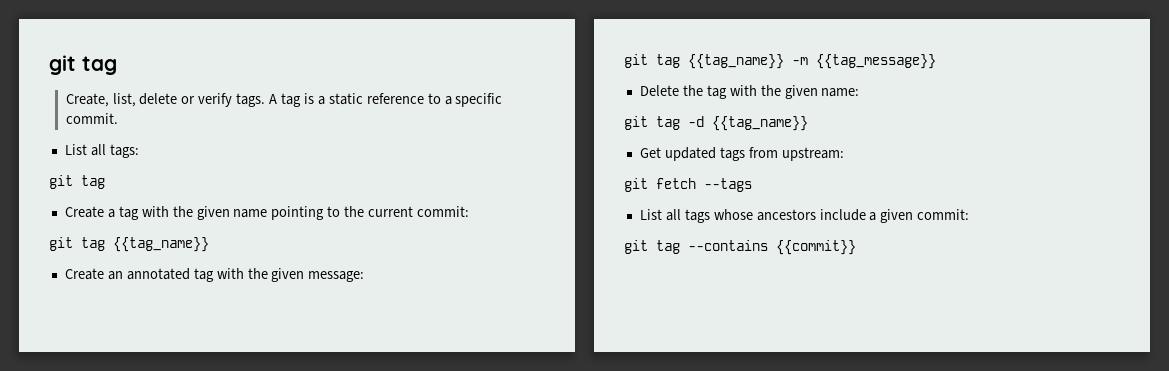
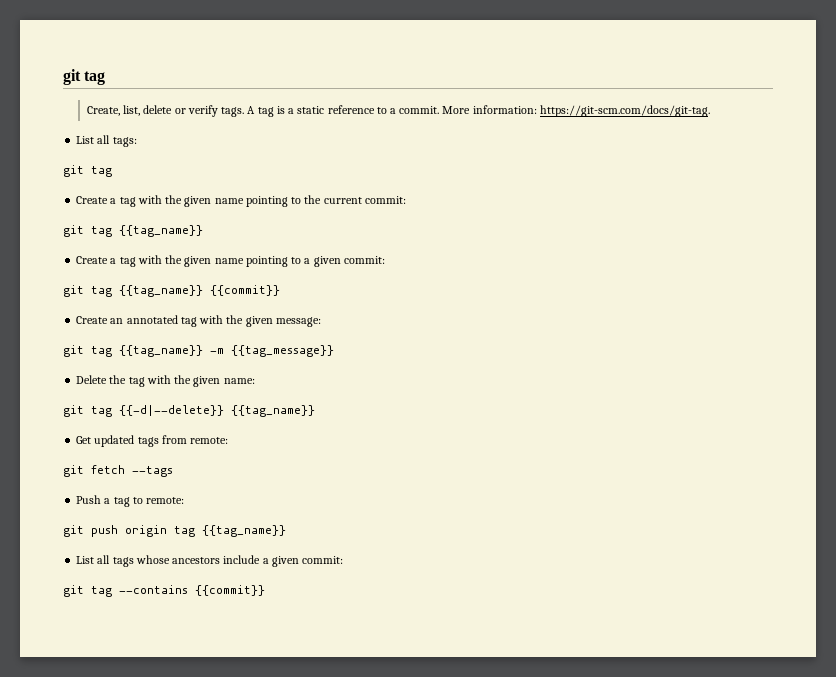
[455,93,503,107] specific -> (396, 111) none
(118, 118) none -> [442,105,710,117] More information: https://git-scm.com/docs/git-tag.
(209, 244) none -> [76,255,385,267] [63,285,280,297] // Create a tag with the given name pointing to a given commit: // git tag {{tag_name}} {{commit}}
[688,116,704,127] -d -> [119,405,224,416] {{-d|--delete}}
[781,147,844,161] upstream: -> [190,437,229,444] remote:
(752, 185) none -> [76,495,185,507] [63,525,286,537] // Push a tag to remote: // git push origin tag {{tag_name}}

